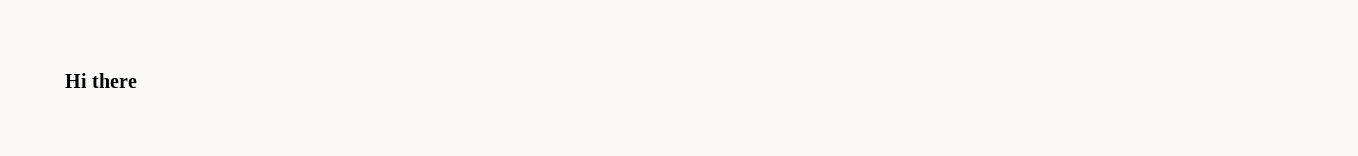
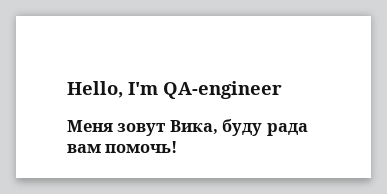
[65,73,138,88] Hi there -> [67,81,282,99] [67,119,308,136] [67,141,178,153] Hello, I'm QA-engineer // Меня зовут Вика, буду рада вам помочь!

